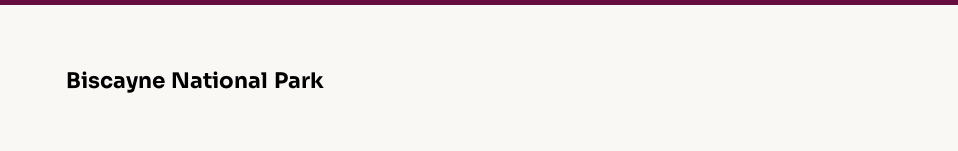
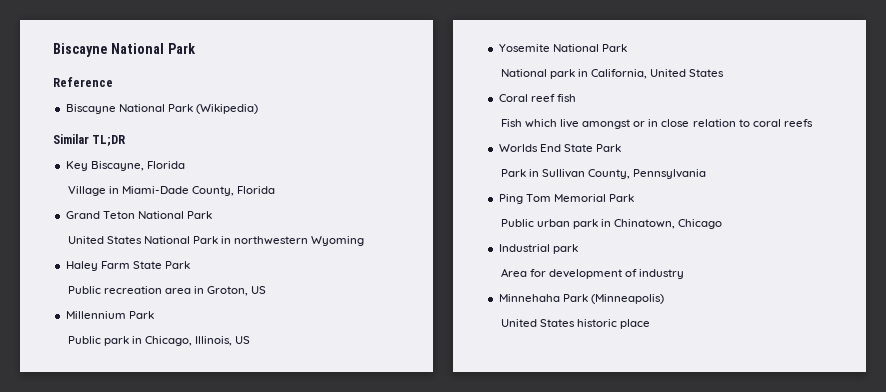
[66,71,324,93] Biscayne National Park -> [53,43,196,57] [53,77,113,87] [65,104,258,114] [53,134,126,146] [65,161,185,171] [67,186,276,196] [65,211,212,219] [67,236,365,246] [65,261,190,271] [67,286,267,296] [65,311,154,319] [67,336,251,346] [498,44,627,52] [500,69,725,79] [498,94,576,102] [500,119,813,129] [498,144,621,152] [500,169,707,179] [498,194,634,204] [500,219,723,229] [498,244,578,254] [500,268,685,279] [498,294,664,304] [500,319,651,329] Biscayne National Park // Reference // Biscayne National Park (Wikipedia) // Similar TL;DR // Key Biscayne, Florida // Village in Miami-Dade County, Florida // Grand Teton National Park // United States National Park in northwestern Wyoming // Haley Farm State Park // Public recreation area in Groton, US // Millennium Park // Public park in Chicago, Illinois, US // Yosemite National Park // National park in California, United States // Coral reef fish // Fish which live amongst or in close relation to coral reefs // Worlds End State Park // Park in Sullivan County, Pennsylvania // Ping Tom Memorial Park // Public urban park in Chinatown, Chicago // Industrial park // Area for development of industry // Minnehaha Park (Minneapolis) // United States historic place

